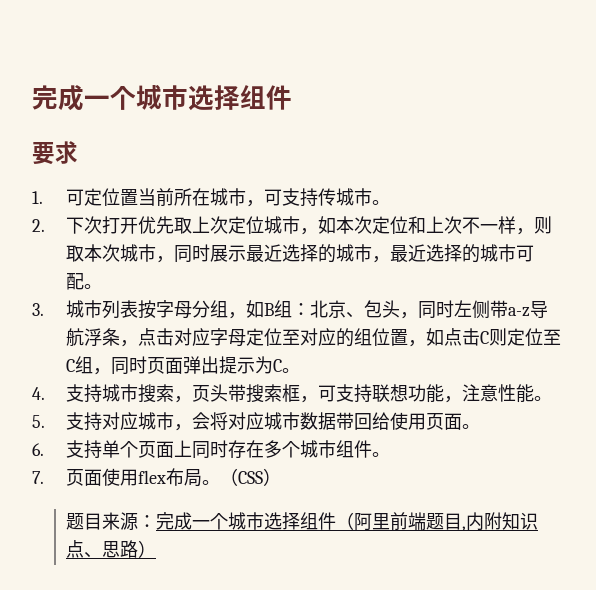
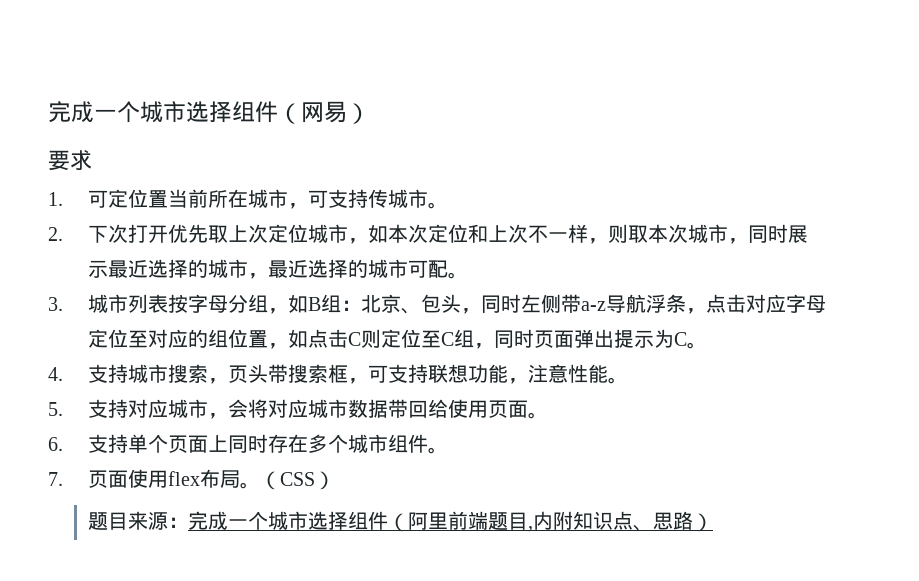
[32,84,292,111] 完成一个城市选择组件 -> [48,101,370,124] 完成一个城市选择组件（网易）

